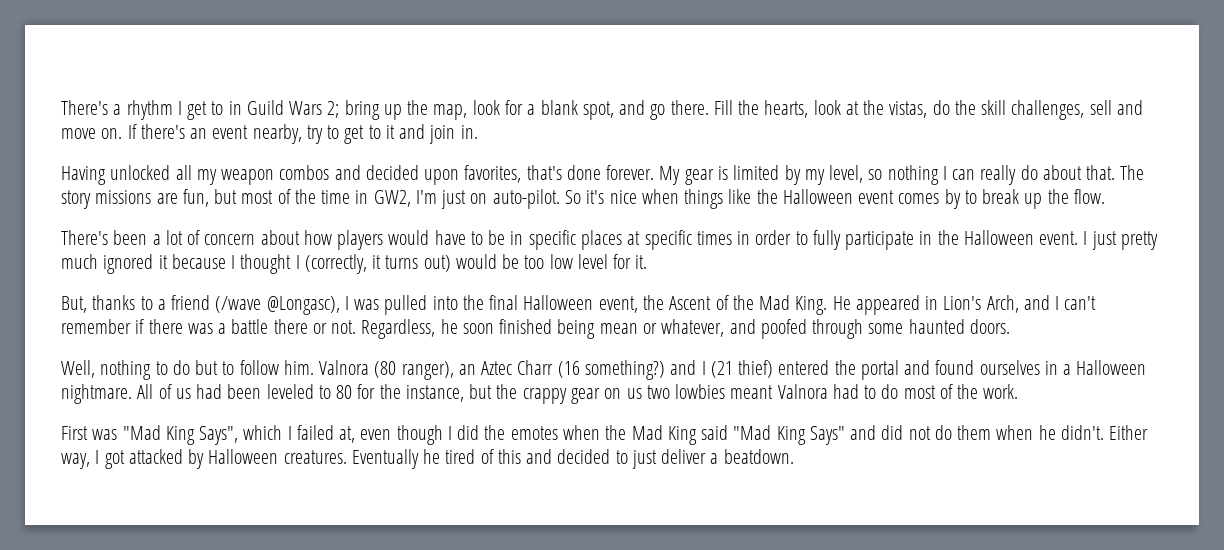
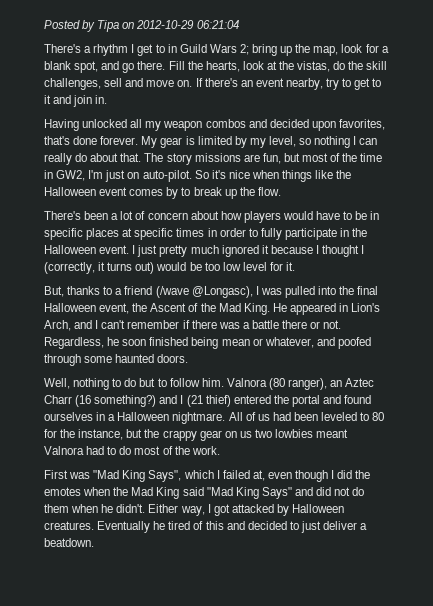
(61, 107) none -> [44,20,239,32] Posted by Tipa on 2012-10-29 06:21:04 //

